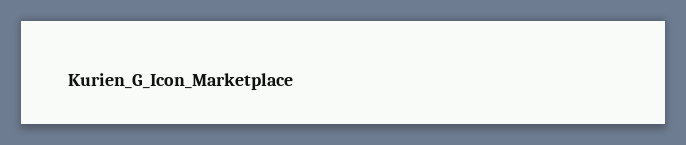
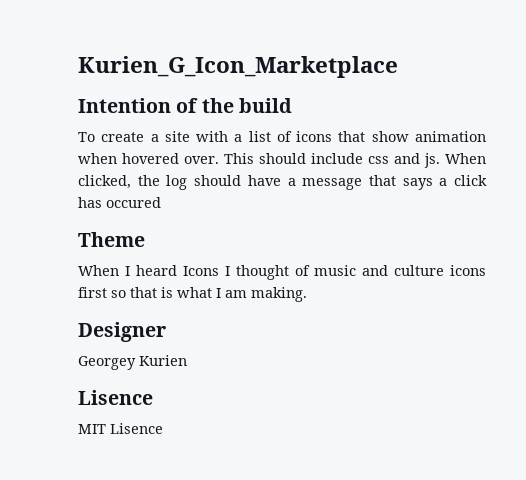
(293, 81) none -> [78,98,292,113] [78,131,486,142] [78,153,486,168] [78,175,487,190] [78,197,161,208] [78,232,145,247] [78,265,486,280] [78,287,307,302] [78,322,166,342] [78,355,187,370] [78,390,153,405] [78,423,163,434] // Intention of the build // To create a site with a list of icons that show animation when hovered over. This should include css and js. When clicked, the log should have a message that says a click has occured // Theme // When I heard Icons I thought of music and culture icons first so that is what I am making. // Designer // Georgey Kurien // Lisence // MIT Lisence

